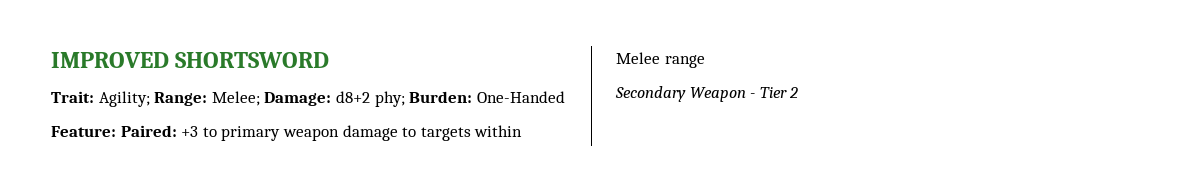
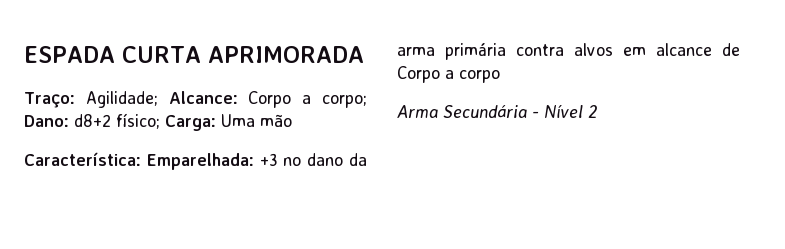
[51,52,330,68] [51,91,565,107] [51,125,523,141] [616,52,705,68] [615,86,787,102] IMPROVED SHORTSWORD // Trait: Agility; Range: Melee; Damage: d8+2 phy; Burden: One-Handed // Feature: Paired: +3 to primary weapon damage to targets within Melee range // Secondary Weapon - Tier -> [24,46,364,63] [24,91,367,108] [24,113,292,131] [24,152,368,170] [397,43,740,60] [397,66,500,83] [397,105,583,118] ESPADA CURTA APRIMORADA // Traço: Agilidade; Alcance: Corpo a corpo; Dano: d8+2 físico; Carga: Uma mão // Característica: Emparelhada: +3 no dano da arma primária contra alvos em alcance de Corpo a corpo // Arma Secundária - Nível

